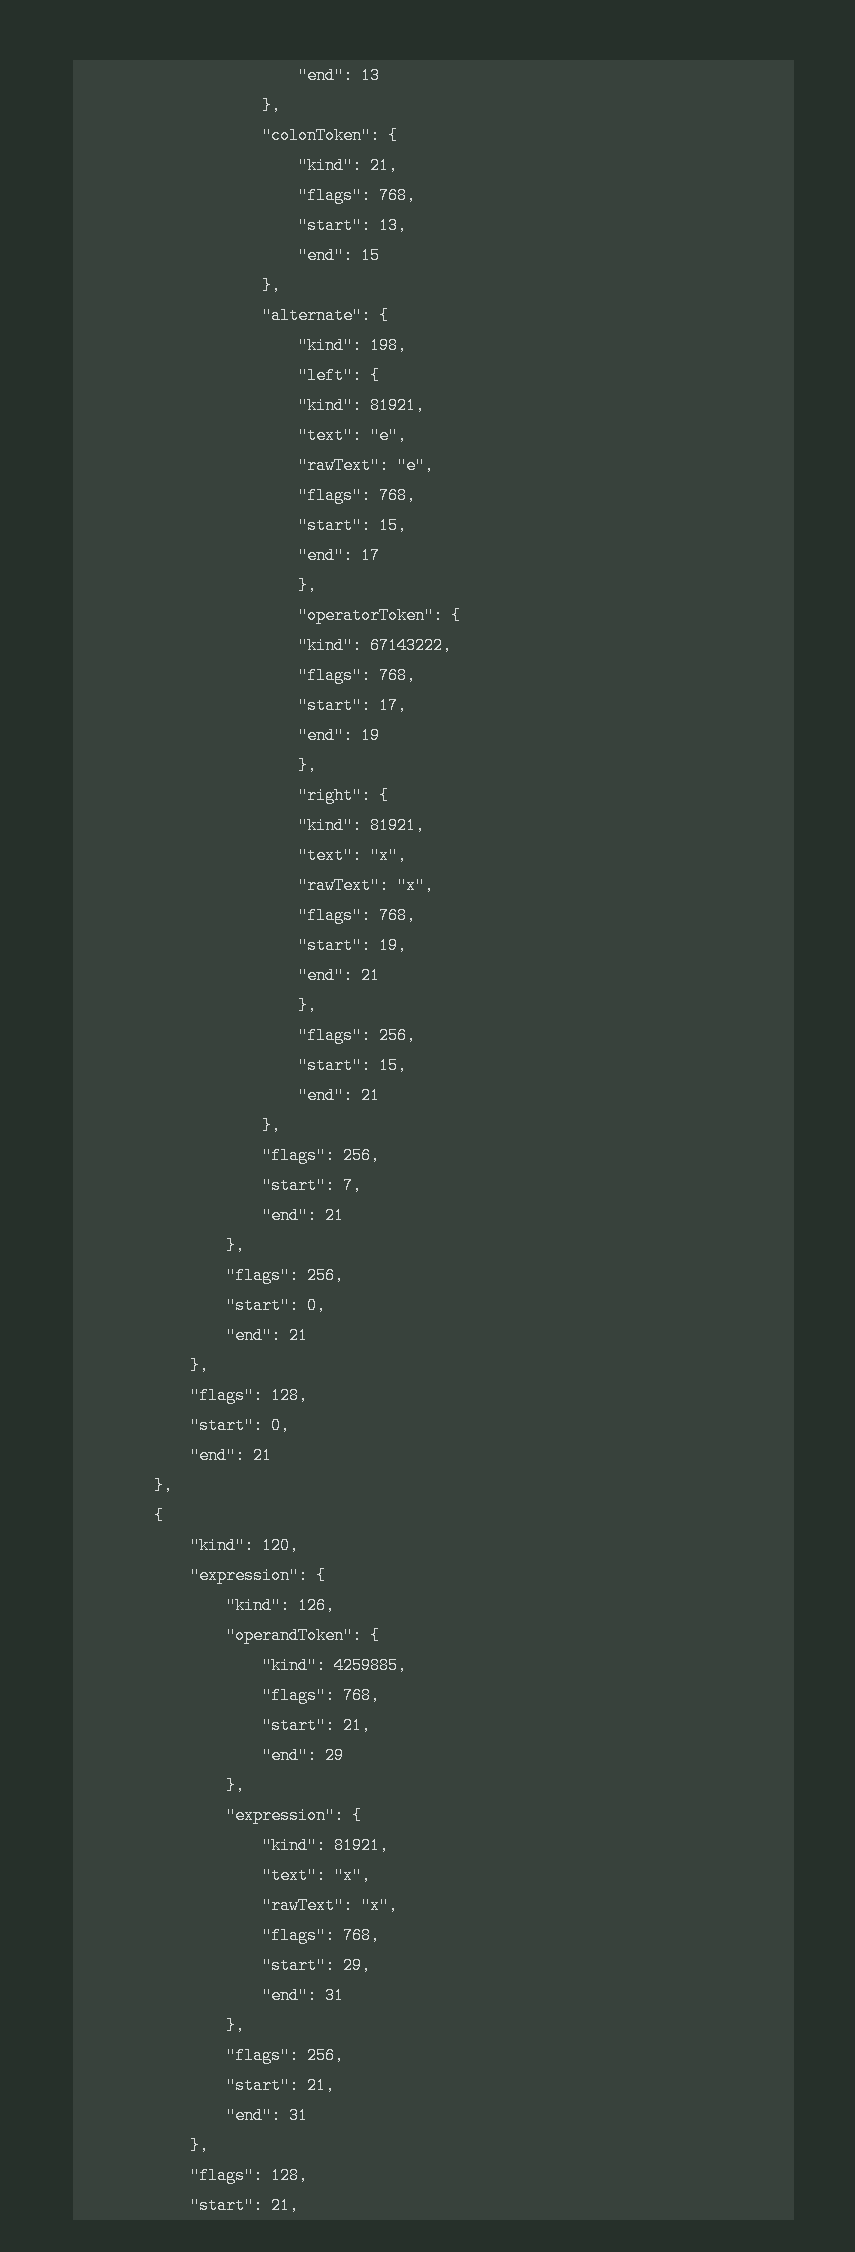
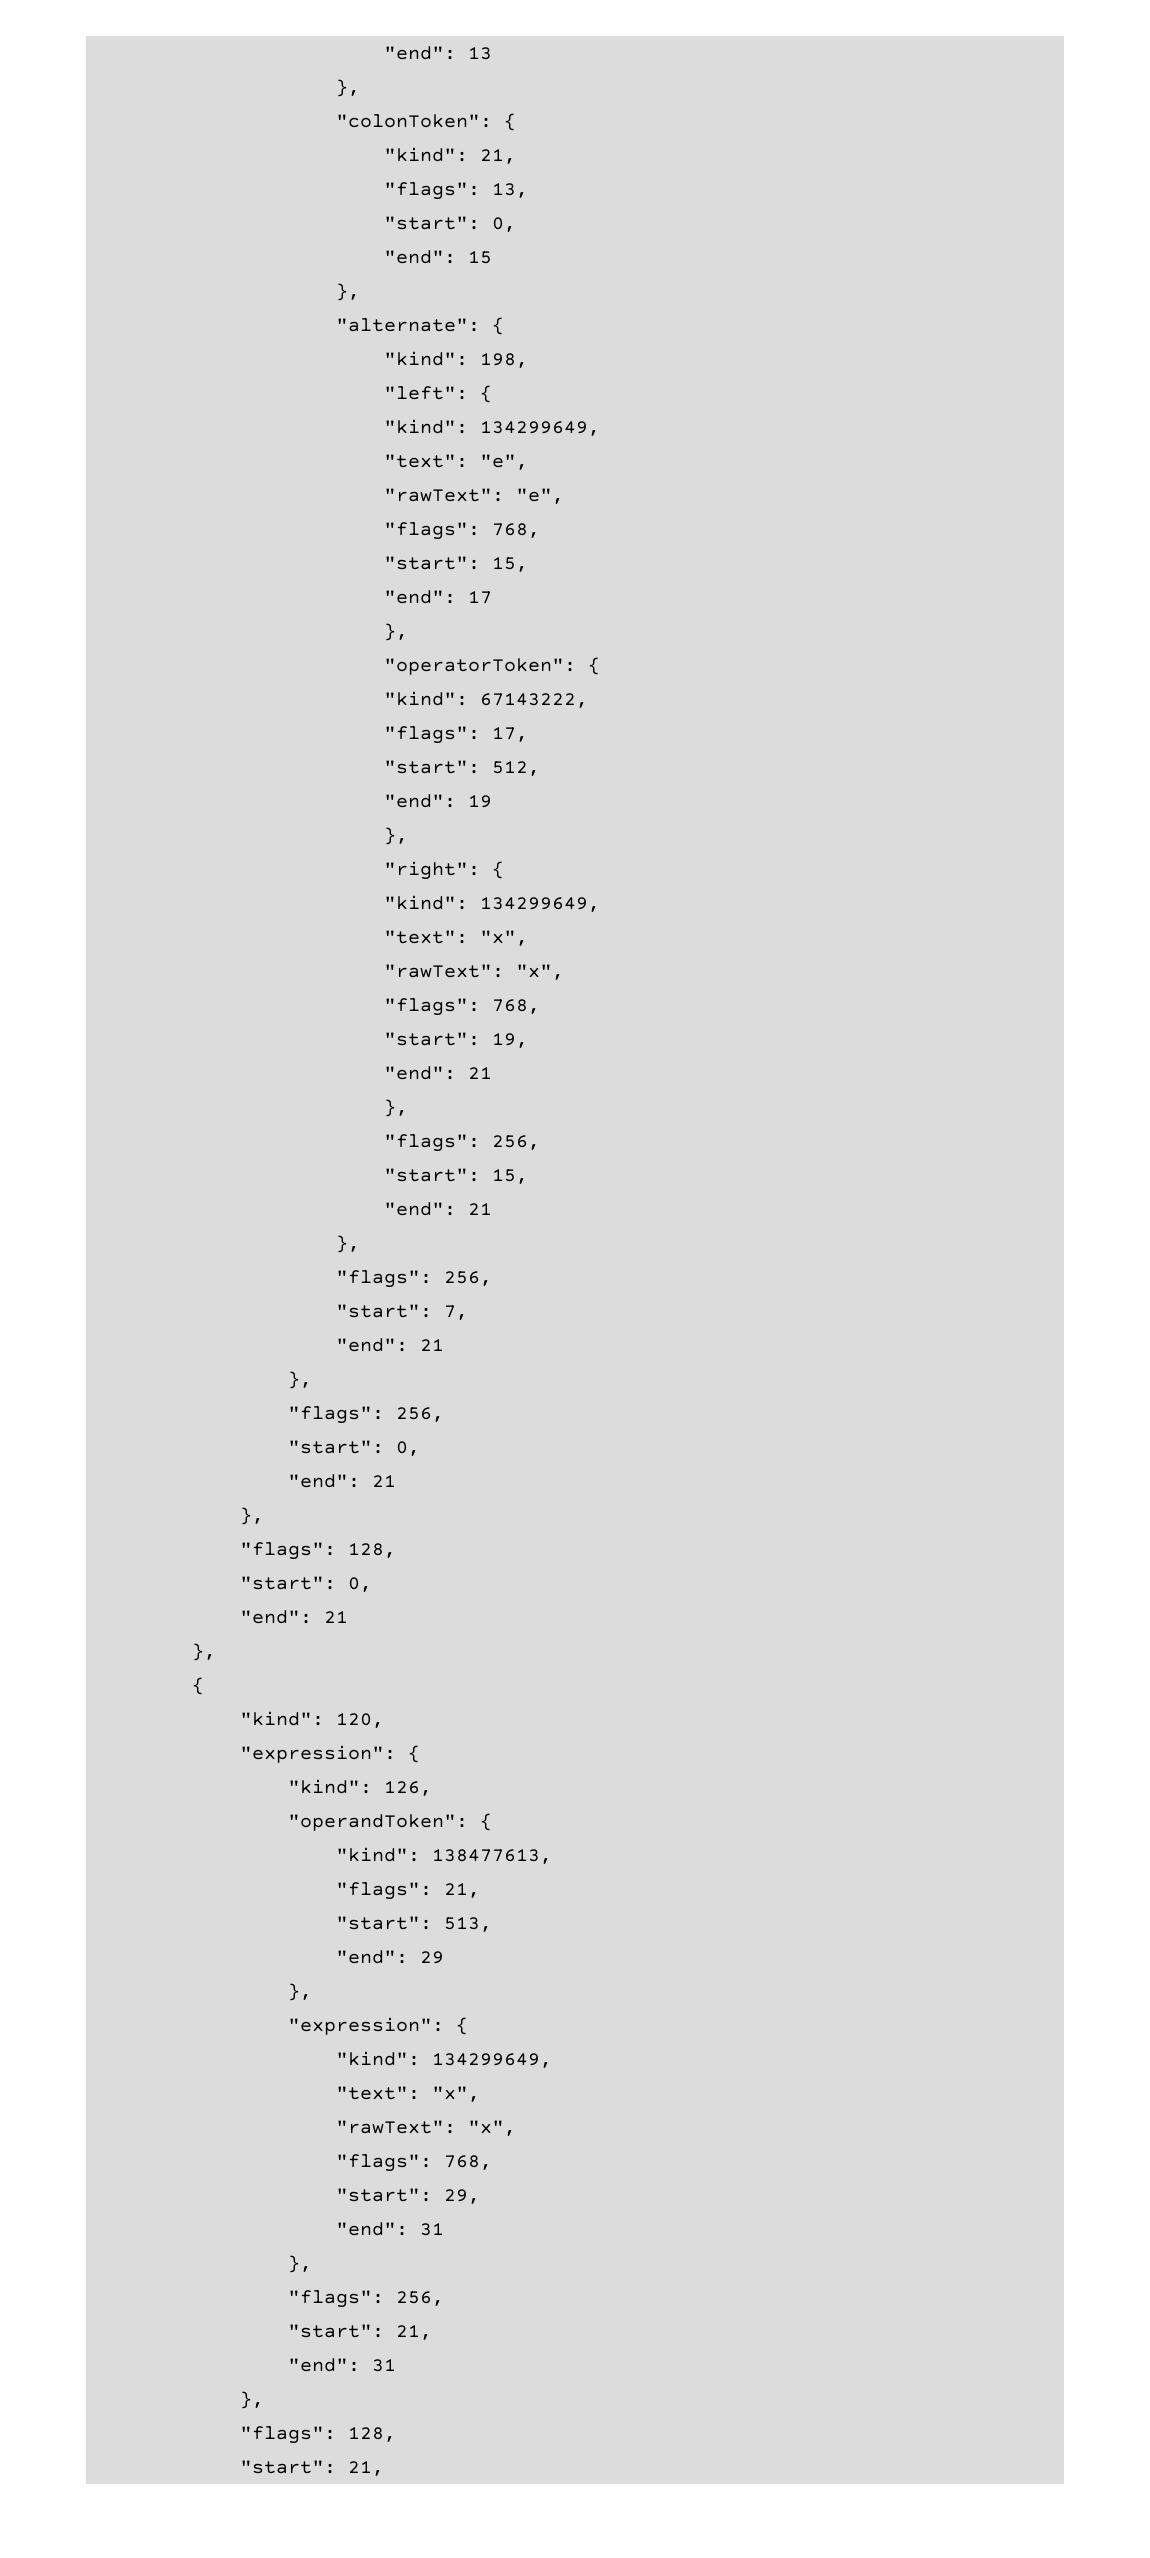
[379,187,417,204] [298,217,408,234] 768, // "start": 13, -> [491,183,528,198] [383,216,516,232] 13, // "start": 0,
[370,397,426,414] 81921, -> [479,421,600,436] 134299649,
[379,667,417,684] [298,697,408,714] 768, // "start": 17, -> [491,727,528,742] [383,760,540,776] 17, // "start": 512,
[370,817,426,834] 81921, -> [479,897,600,912] 134299649,
[334,1657,408,1674] [262,1687,381,1704] [262,1717,372,1734] 4259885, // "flags": 768, // "start": 21, -> [431,1849,552,1864] [335,1882,480,1900] [335,1916,492,1932] 138477613, // "flags": 21, // "start": 513,
[334,1837,390,1854] 81921, -> [431,2053,552,2068] 134299649,

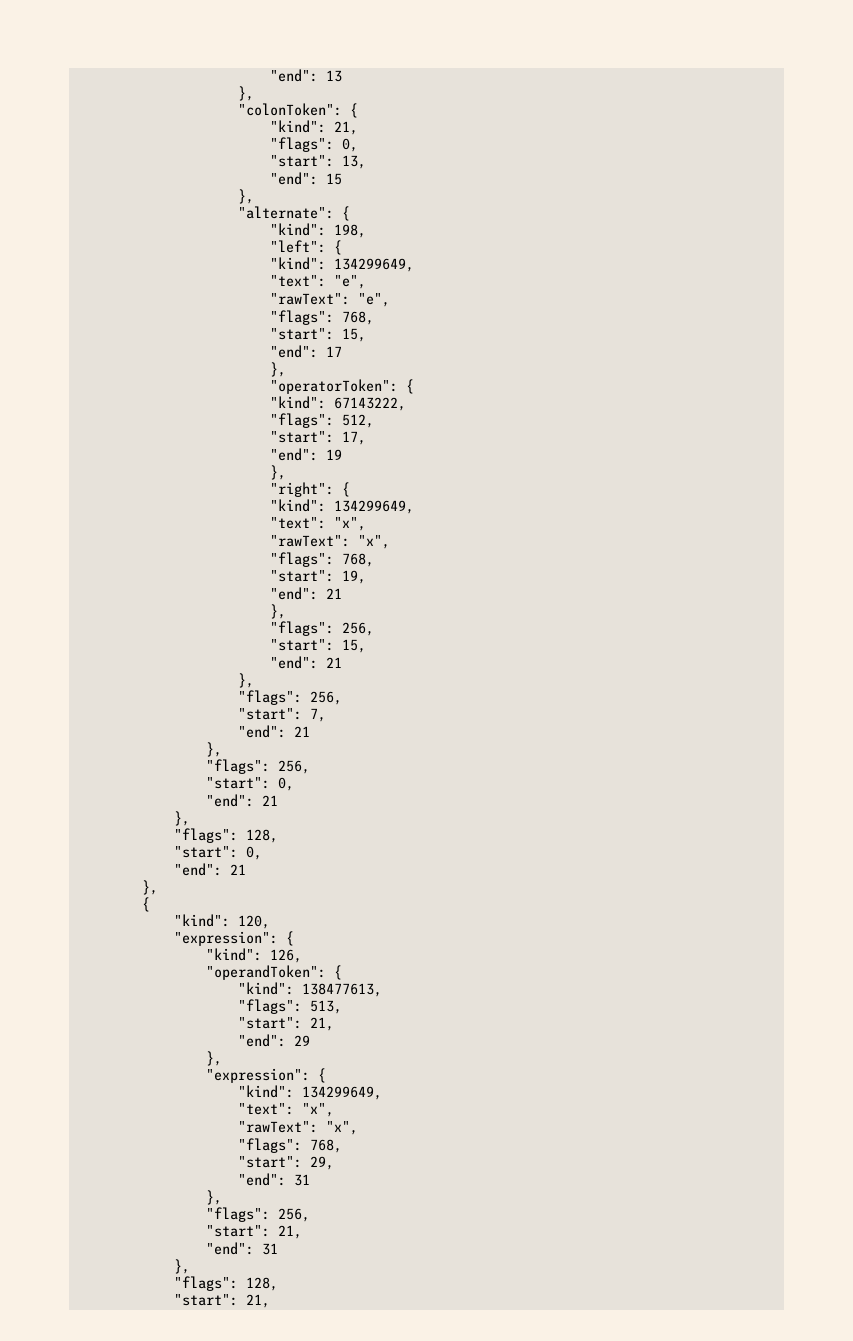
[491,183,528,198] [383,216,516,232] 13, // "start": 0, -> [341,138,358,152] [269,155,366,169] 0, // "start": 13,
[491,727,528,742] [383,760,540,776] 17, // "start": 512, -> [341,414,374,428] [269,431,366,445] 512, // "start": 17,
[443,1883,480,1898] [335,1916,492,1932] 21, // "start": 513, -> [309,1000,342,1014] [237,1017,334,1031] 513, // "start": 21,

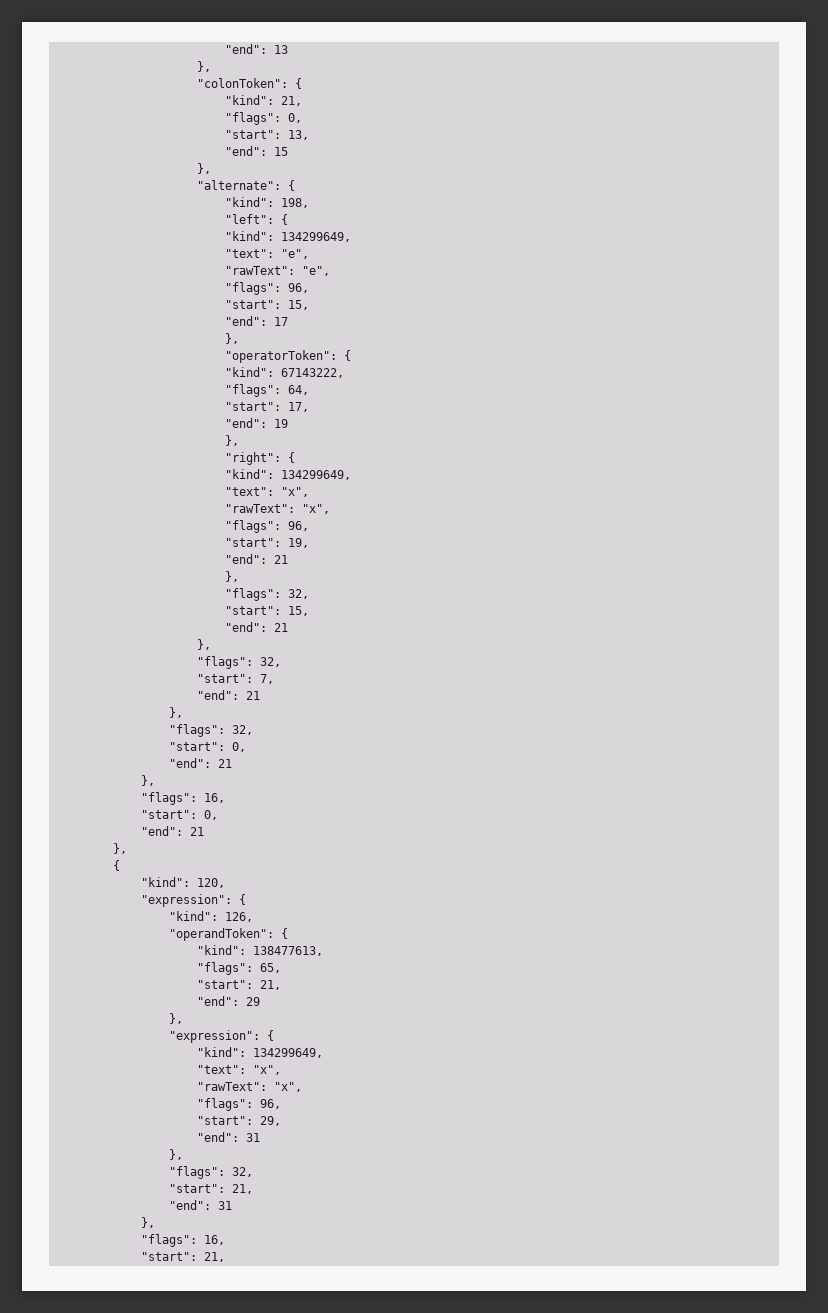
[341,311,374,325] 768, -> [287,283,309,293] 96,
[341,414,374,428] 512, -> [287,385,309,395] 64,
[341,553,374,567] 768, -> [287,521,309,531] 96,
[341,622,374,636] 256, -> [287,589,309,599] 32,
[309,691,342,705] 256, -> [259,657,281,667] 32,
[277,760,310,774] 256, -> [231,725,253,735] 32,
[245,829,278,843] 128, -> [203,793,225,803] 16,
[309,1000,342,1014] 513, -> [259,963,281,973] 65,
[309,1139,342,1153] 768, -> [259,1099,281,1109] 96,
[277,1208,310,1222] 256, -> [231,1167,253,1177] 32,
[245,1277,278,1291] 128, -> [203,1235,225,1245] 16,

